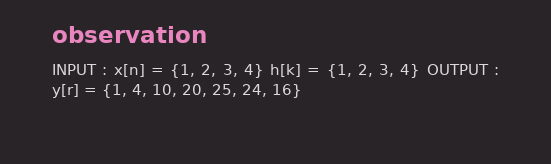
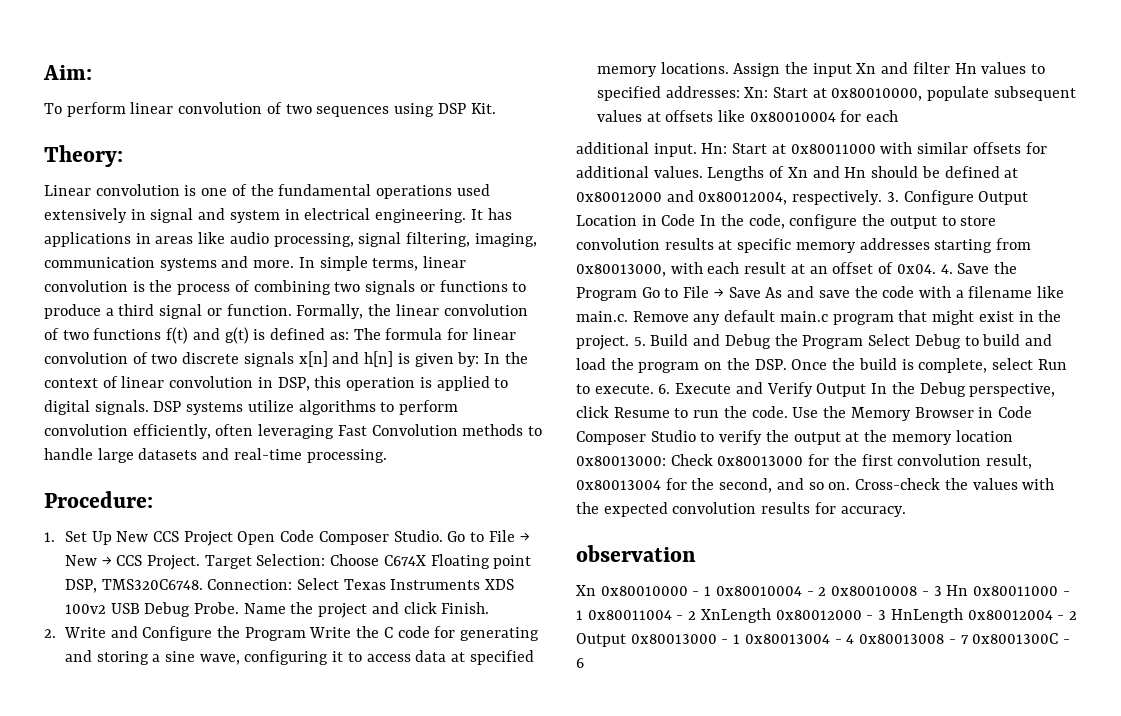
[52,26,207,43] [52,64,499,78] [52,84,302,98] observation // INPUT : x[n] = {1, 2, 3, 4} h[k] = {1, 2, 3, 4} OUTPUT : y[r] = {1, 4, 10, 20, 25, 24, 16} -> [43,65,92,80] [44,102,496,117] [44,145,123,167] [44,184,490,199] [44,208,512,223] [44,232,537,247] [44,256,467,271] [44,280,527,295] [44,304,528,319] [44,327,516,344] [44,351,528,367] [44,376,509,391] [44,400,459,415] [44,424,543,439] [44,448,387,463] [44,491,153,508] [44,530,530,546] [64,554,532,570] [64,578,515,593] [64,602,490,618] [44,626,540,641] [64,650,534,665] [596,62,1046,77] [596,86,1076,101] [596,110,899,122] [576,142,1047,157] [576,166,1019,181] [576,190,1029,205] [576,214,997,229] [576,238,1032,253] [576,262,1017,277] [576,286,1065,301] [576,310,1062,325] [576,334,1052,350] [576,358,1067,373] [576,382,1056,397] [576,406,1032,421] [576,430,1013,445] [576,454,1033,469] [576,478,1055,493] [576,502,906,517] [576,545,696,562] [576,585,1070,596] [576,608,1077,623] [576,633,1070,647] [576,658,584,668] Aim: // To perform linear convolution of two sequences using DSP Kit. // Theory: // Linear convolution is one of the fundamental operations used extensively in signal and system in electrical engineering. It has applications in areas like audio processing, signal filtering, imaging, communication systems and more. In simple terms, linear convolution is the process of combining two signals or functions to produce a third signal or function. Formally, the linear convolution of two functions f(t) and g(t) is defined as: The formula for linear convolution of two discrete signals x[n] and h[n] is given by: In the context of linear convolution in DSP, this operation is applied to digital signals. DSP systems utilize algorithms to perform convolution efficiently, often leveraging Fast Convolution methods to handle large datasets and real-time processing. // Procedure: // 1. Set Up New CCS Project Open Code Composer Studio. Go to File → New → CCS Project. Target Selection: Choose C674X Floating point DSP, TMS320C6748. Connection: Select Texas Instruments XDS 100v2 USB Debug Probe. Name the project and click Finish. // 2. Write and Configure the Program Write the C code for generating and storing a sine wave, configuring it to access data at specified memory locations. Assign the input Xn and filter Hn values to specified addresses: Xn: Start at 0x80010000, populate subsequent values at offsets like 0x80010004 for each // additional input. Hn: Start at 0x80011000 with similar offsets for additional values. Lengths of Xn and Hn should be defined at 0x80012000 and 0x80012004, respectively. 3. Configure Output Location in Code In the code, configure the output to store convolution results at specific memory addresses starting from 0x80013000, with each result at an offset of 0x04. 4. Save the Program Go to File → Save As and save the code with a filename like main.c. Remove any default main.c program that might exist in the project. 5. Build and Debug the Program Select Debug to build and load the program on the DSP. Once the build is complete, select Run to execute. 6. Execute and Verify Output In the Debug perspective, click Resume to run the code. Use the Memory Browser in Code Composer Studio to verify the output at the memory location 0x80013000: Check 0x80013000 for the first convolution result, 0x80013004 for the second, and so on. Cross-check the values with the expected convolution results for accuracy. // observation // Xn 0x80010000 - 1 0x80010004 - 2 0x80010008 - 3 Hn 0x80011000 - 1 0x80011004 - 2 XnLength 0x80012000 - 3 HnLength 0x80012004 - 2 Output 0x80013000 - 1 0x80013004 - 4 0x80013008 - 7 0x8001300C - 6

